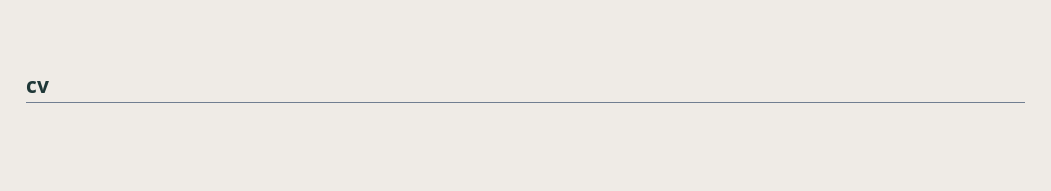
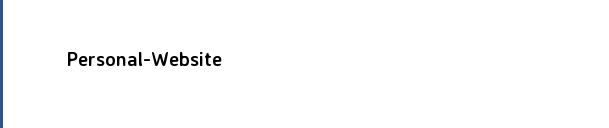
[26,81,49,93] cv -> [67,52,222,66] Personal-Website

